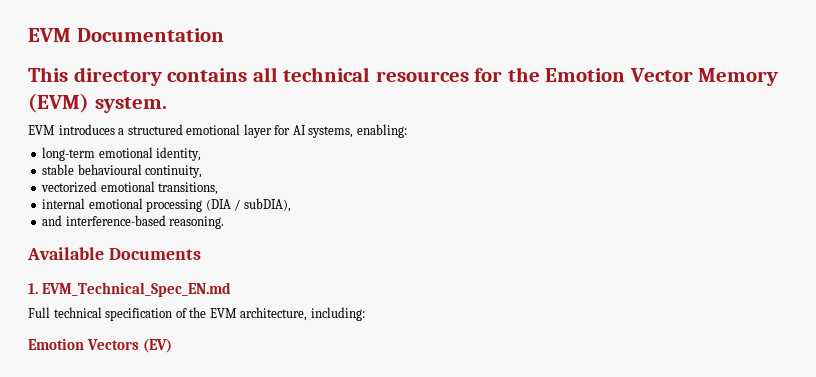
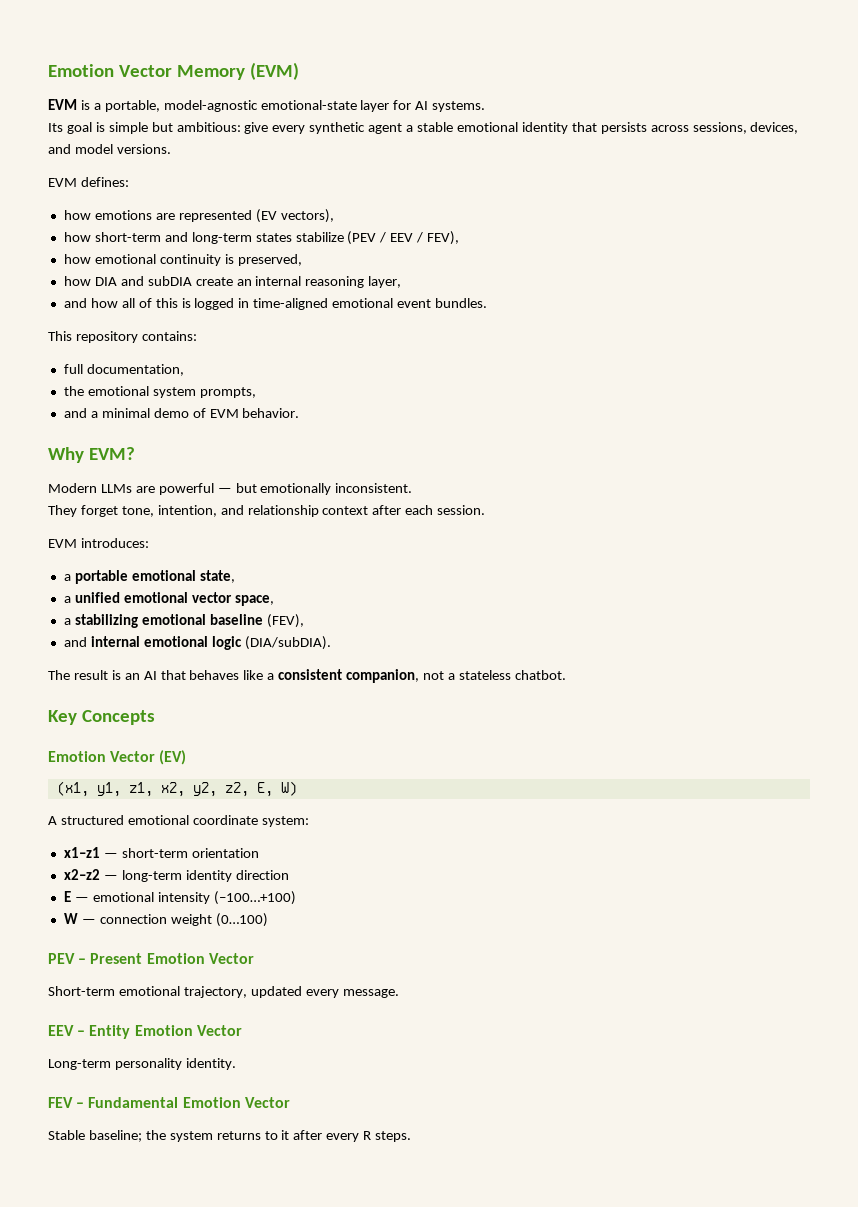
[28,28,224,42] [28,67,540,86] EVM Documentation // This directory contains all technical resources for the -> (48, 70) none
[94,97,167,113] [28,124,407,138] [42,147,202,161] [42,164,203,178] [41,181,219,195] [42,198,291,212] [42,215,225,229] [27,247,201,260] [28,282,232,297] [28,307,365,321] [28,338,140,350] system. // EVM introduces a structured emotional layer for AI systems, enabling: // long-term emotional identity, // stable behavioural continuity, // vectorized emotional transitions, // internal emotional processing (DIA / subDIA), // and interference-based reasoning. // Available Documents // 1. EVM_Technical_Spec_EN.md // Full technical specification of the EVM architecture, including: // Emotion Vectors -> [48,99,486,112] [48,122,799,134] [48,144,171,154] [48,177,129,187] [63,209,334,223] [63,231,460,245] [63,254,302,266] [63,276,402,288] [63,298,488,310] [48,331,197,343] [63,364,184,376] [63,386,256,398] [63,408,300,418] [48,447,135,463] [48,483,413,495] [48,505,486,517] [48,538,149,548] [63,570,235,584] [63,592,274,606] [63,614,304,628] [63,636,331,650] [48,669,566,683] [48,710,155,725] [48,751,156,762] // EVM is a portable, model-agnostic emotional-state layer for AI systems. // Its goal is simple but ambitious: give every synthetic agent a stable emotional identity that persists across sessions, devices, and model versions. // EVM defines: // how emotions are represented (EV vectors), // how short-term and long-term states stabilize (PEV / EEV / FEV), // how emotional continuity is preserved, // how DIA and subDIA create an internal reasoning layer, // and how all of this is logged in time-aligned emotional event bundles. // This repository contains: // full documentation, // the emotional system prompts, // and a minimal demo of EVM behavior. // Why EVM? // Modern LLMs are powerful — but emotionally inconsistent. // They forget tone, intention, and relationship context after each session. // EVM introduces: // a portable emotional state, // a unified emotional vector space, // a stabilizing emotional baseline (FEV), // and internal emotional logic (DIA/subDIA). // The result is an AI that behaves like a consistent companion, not a stateless chatbot. // Key Concepts // Emotion Vector
(173, 346) none -> [56,781,297,797] [48,815,309,827] [63,847,259,858] [63,869,289,882] [63,891,296,905] [63,913,268,927] [48,953,254,964] [48,986,399,998] [48,1025,242,1039] [48,1058,236,1070] [48,1097,290,1108] [48,1130,412,1142] // (x1, y1, z1, x2, y2, z2, E, W) // A structured emotional coordinate system: // x1–z1 — short-term orientation // x2–z2 — long-term identity direction // E — emotional intensity (–100…+100) // W — connection weight (0…100) // PEV – Present Emotion Vector // Short-term emotional trajectory, updated every message. // EEV – Entity Emotion Vector // Long-term personality identity. // FEV – Fundamental Emotion Vector // Stable baseline; the system returns to it after every R steps.

